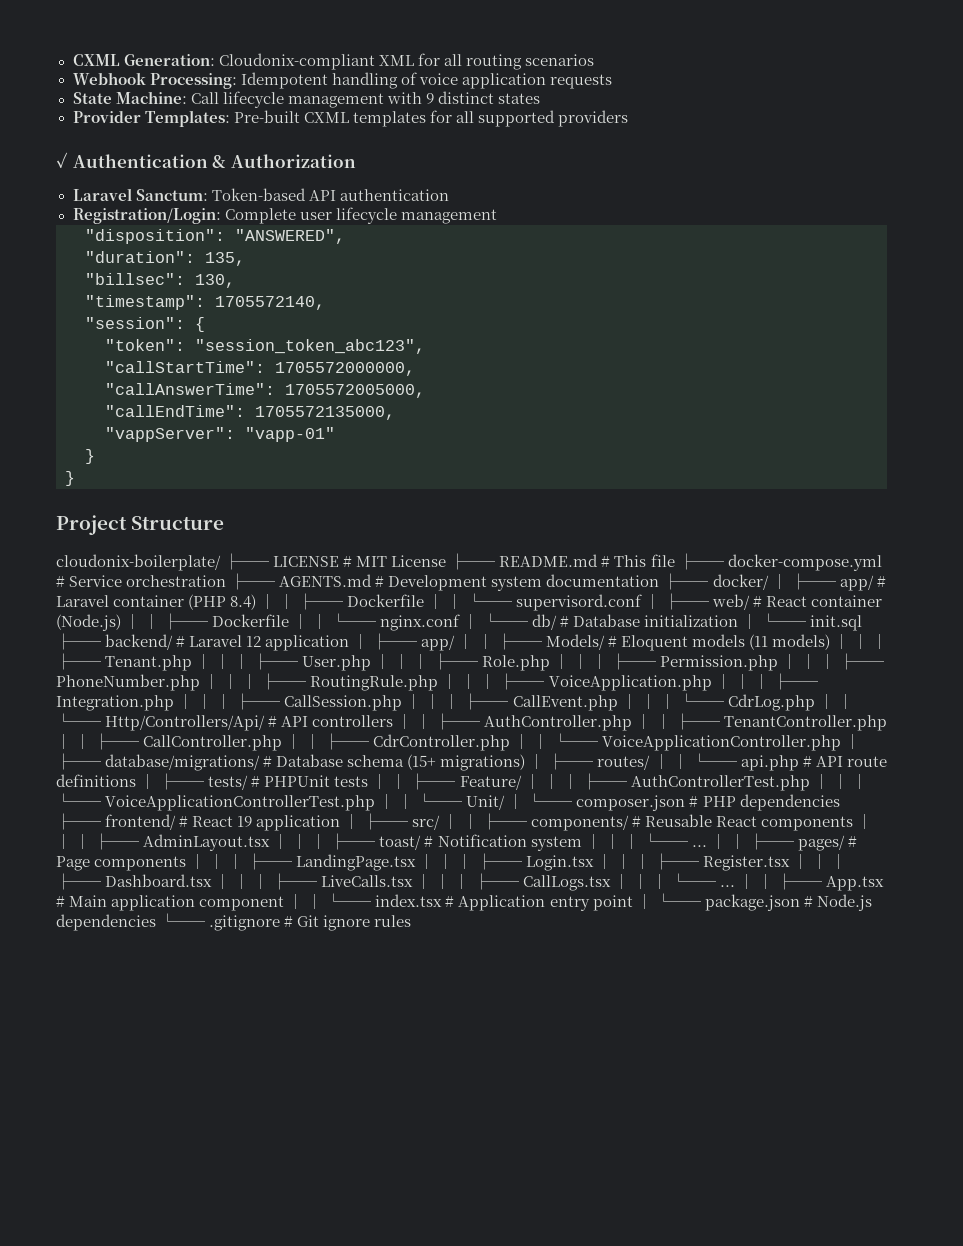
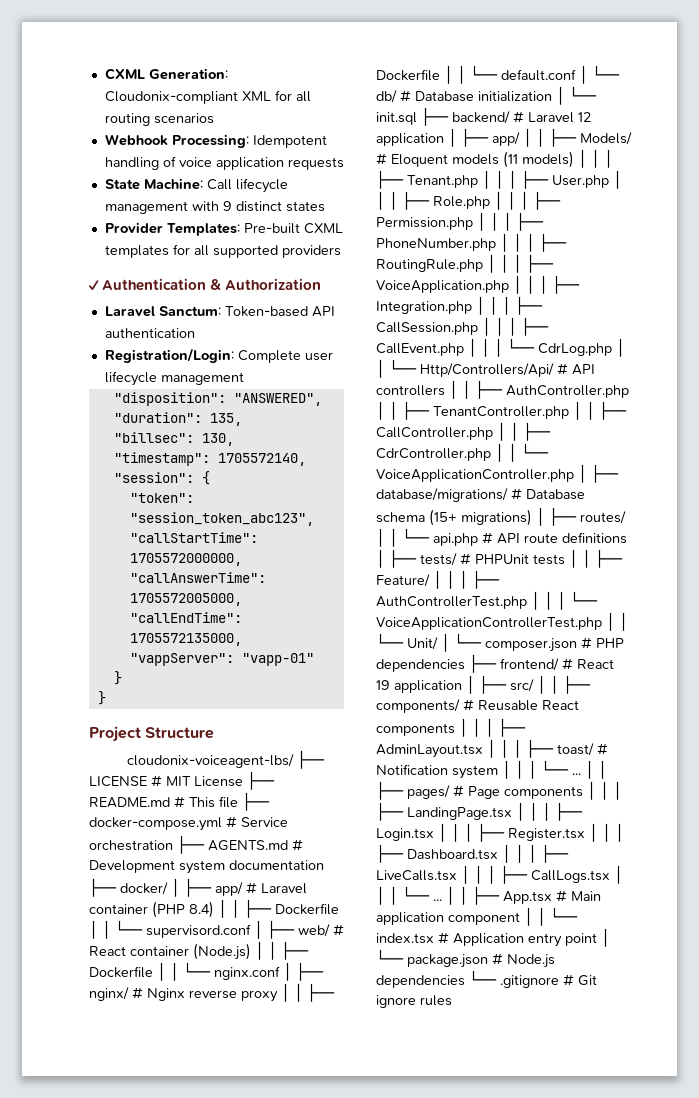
[56,554,221,571] cloudonix-boilerplate/ -> [126,754,294,768] cloudonix-voiceagent-lbs/
(479, 621) none -> [296,962,324,981] [89,983,335,1002] [376,65,588,84] ├── nginx/ # Nginx reverse proxy │ │ ├── Dockerfile │ │ └── default.conf │

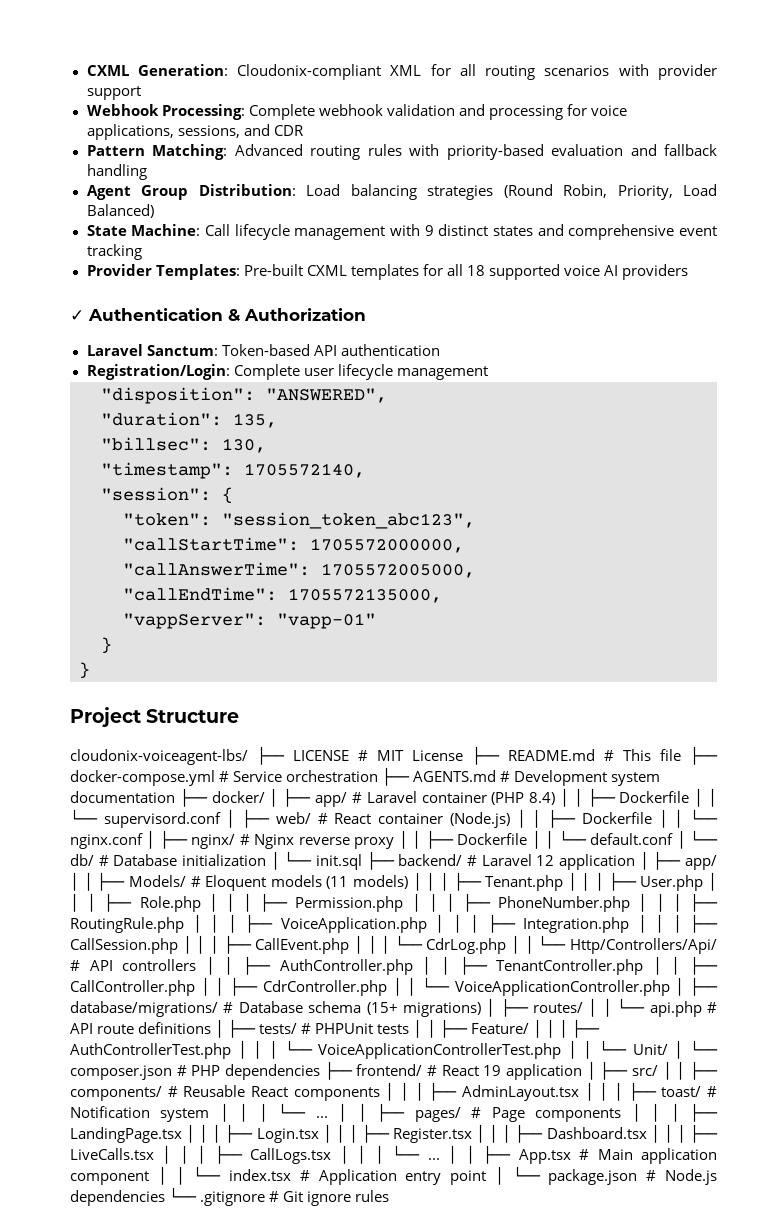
(214, 118) none -> [618,64,717,80] [86,86,141,100] with provider support
[252,135,327,148] [104,156,344,170] Idempotent handling of voice application requests -> [248,104,627,120] [86,124,304,140] [86,144,717,160] [86,164,147,180] [86,184,717,200] [86,204,154,218] Complete webhook validation and processing for voice applications, sessions, and CDR // Pattern Matching: Advanced routing rules with priority-based evaluation and fallback handling // Agent Group Distribution: Load balancing strategies (Round Robin, Priority, Load Balanced)
(325, 206) none -> [537,224,717,240] [86,244,142,260] and comprehensive event tracking
[212,245,278,258] supported -> [466,264,618,280] 18 supported voice AI

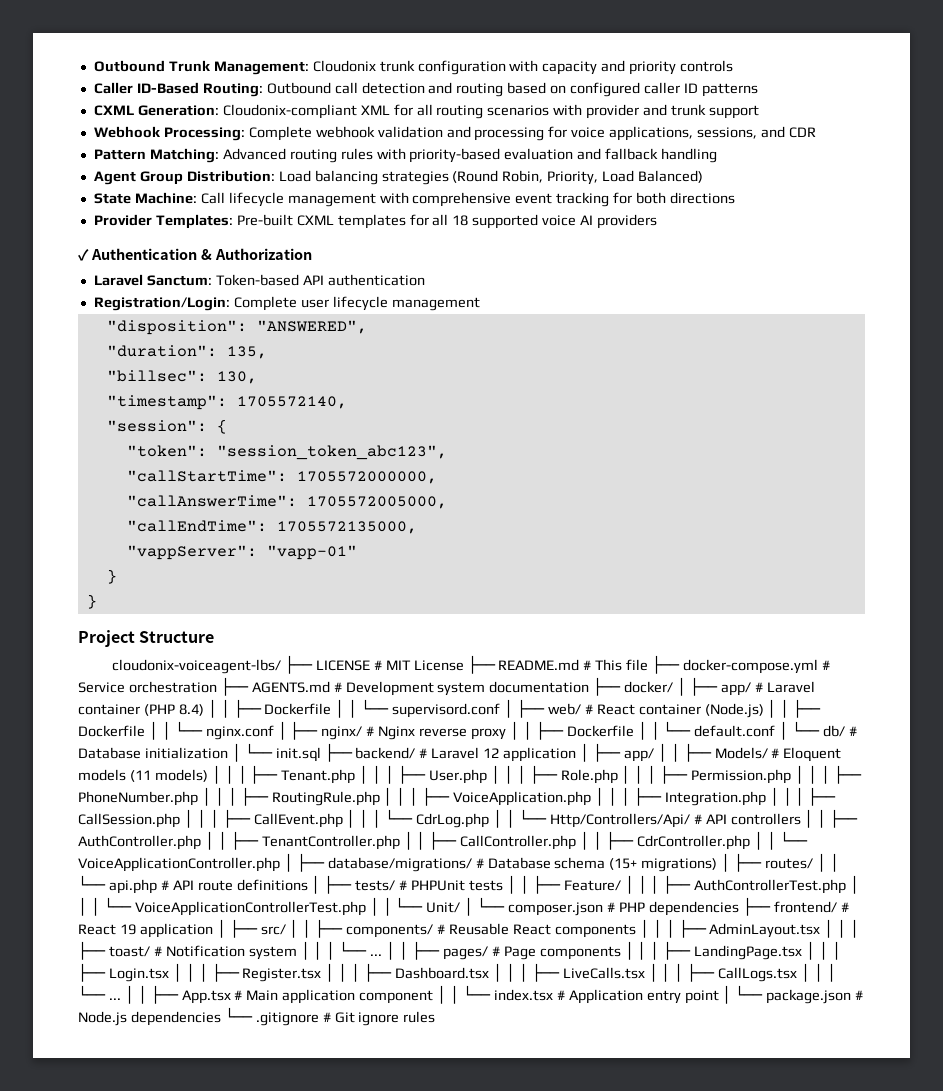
(86, 70) none -> [93,60,734,75] [93,82,758,97] Outbound Trunk Management: Cloudonix trunk configuration with capacity and priority controls // Caller ID-Based Routing: Outbound call detection and routing based on configured caller ID patterns //
(717, 72) none -> [643,104,707,116] and trunk
[424,224,564,236] 9 distinct states and -> (409, 198) none
(142, 252) none -> [613,192,736,204] for both directions

